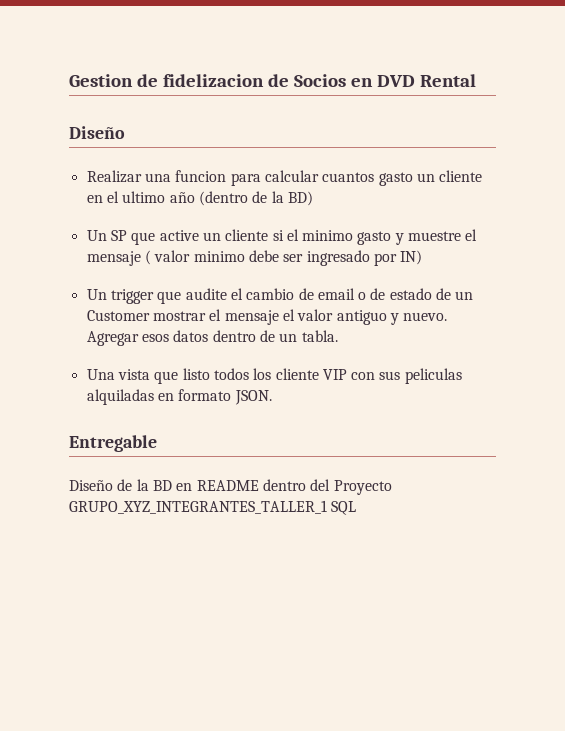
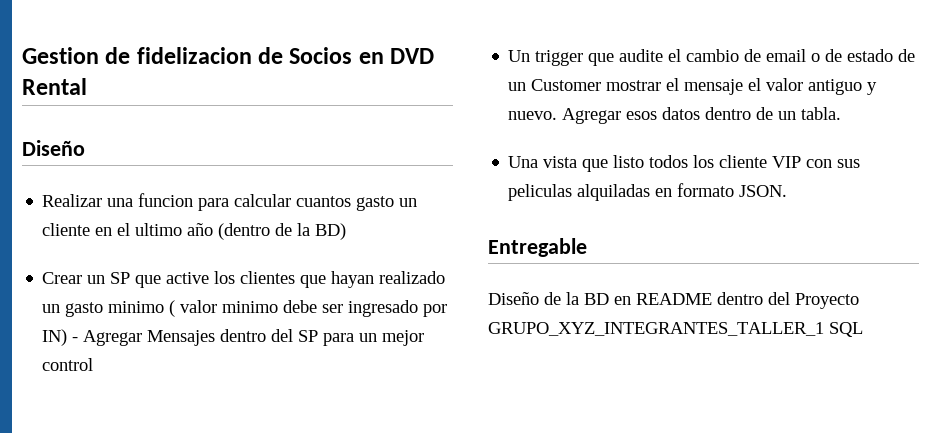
[86,230,107,241] Un -> [42,272,106,284] Crear un
[202,229,478,245] [86,251,141,266] un cliente si el minimo gasto y muestre el mensaje -> [214,271,446,288] [42,301,165,317] los clientes que hayan realizado un gasto minimo
(423, 257) none -> [72,329,425,346] [42,358,94,371] - Agregar Mensajes dentro del SP para un mejor control

